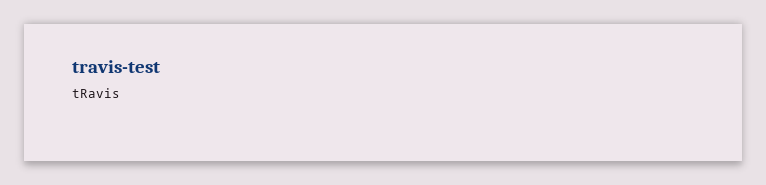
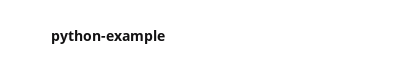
[72,60,160,73] [72,88,120,98] travis-test // tRavis -> [51,30,165,44] python-example

